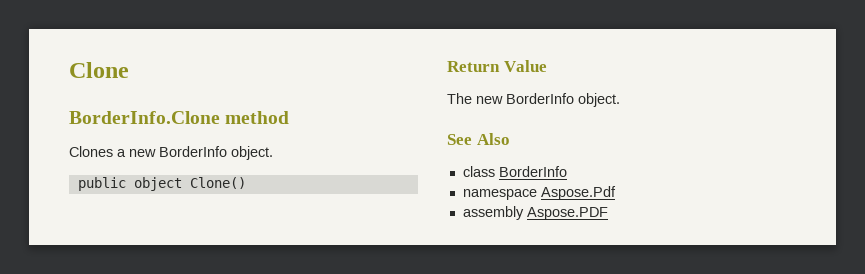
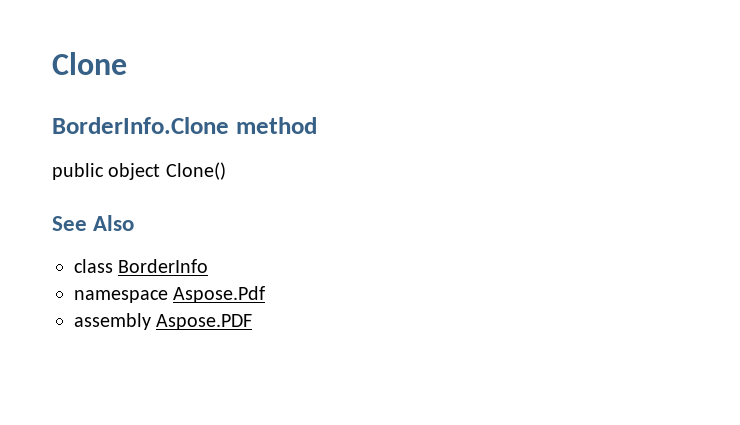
[69,146,273,160] [77,177,246,191] [447,60,547,72] [447,93,620,107] Clones a new BorderInfo object. // public object Clone() // Return Value // The new BorderInfo object. -> [52,162,226,180] public object Clone()

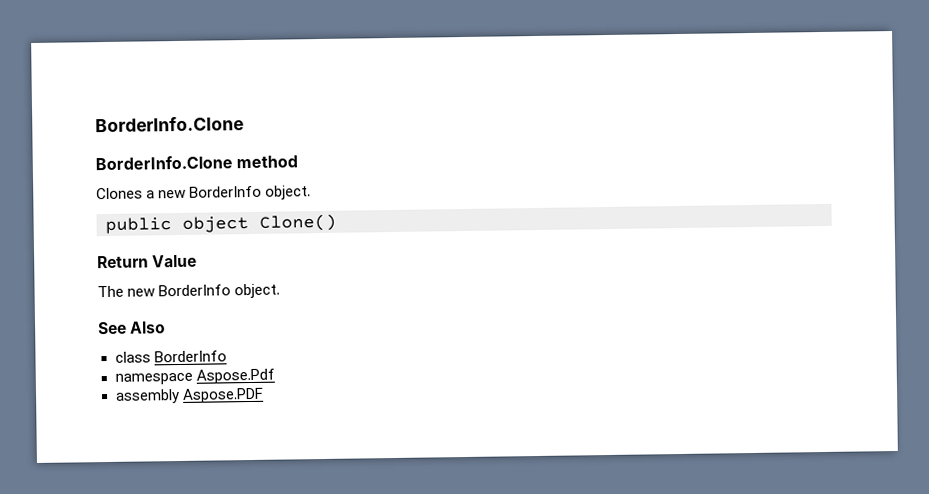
[52,52,127,75] Clone -> [95,116,244,133] BorderInfo.Clone
[52,162,226,180] public object Clone() -> [96,185,312,200] [105,213,337,235] [97,254,198,269] [97,283,281,299] Clones a new BorderInfo object. // public object Clone() // Return Value // The new BorderInfo object.

